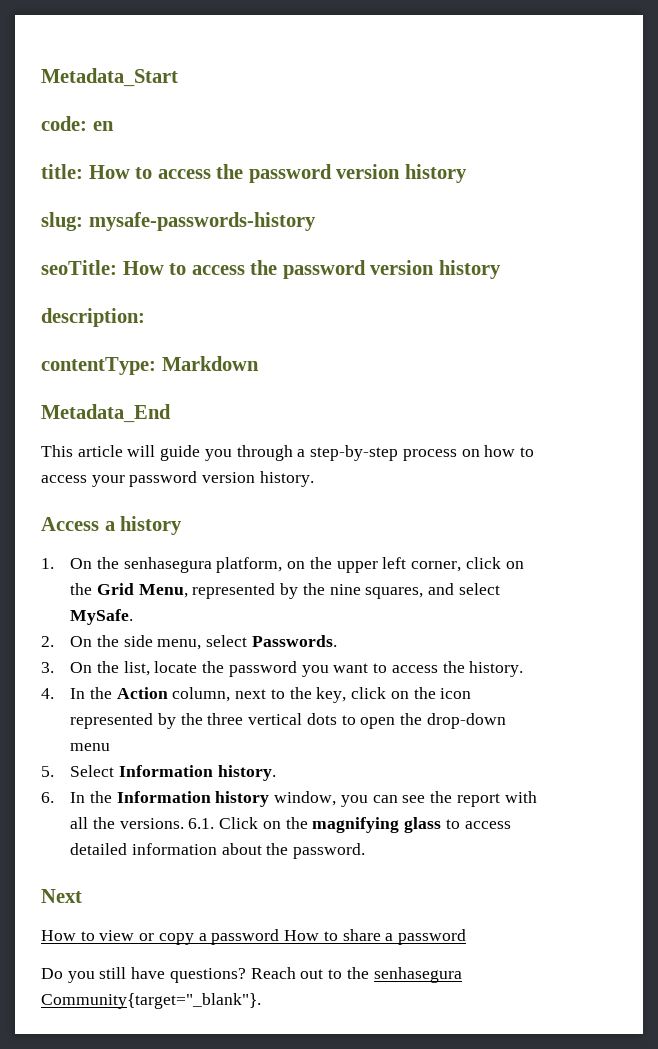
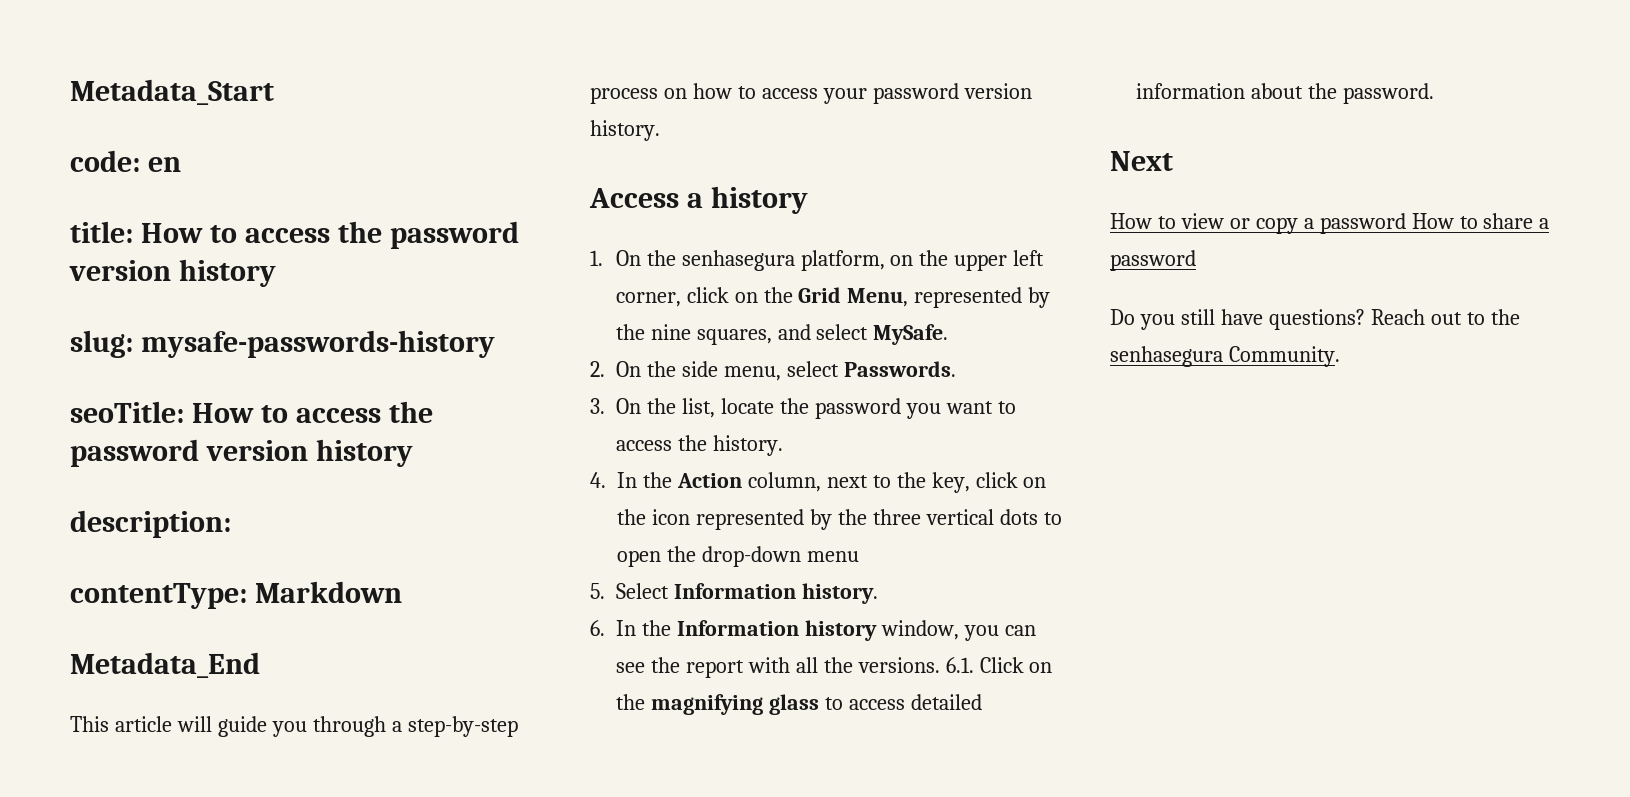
[41,993,261,1009] Community{target="_blank"}. -> [1228,346,1340,367] Community.

